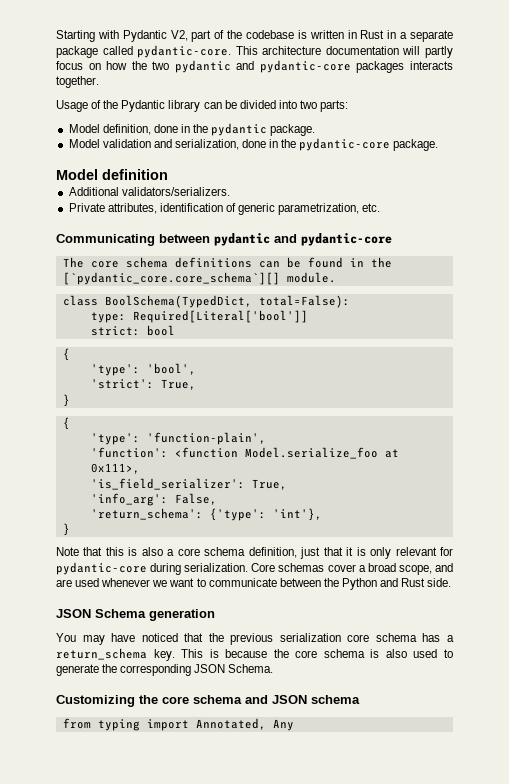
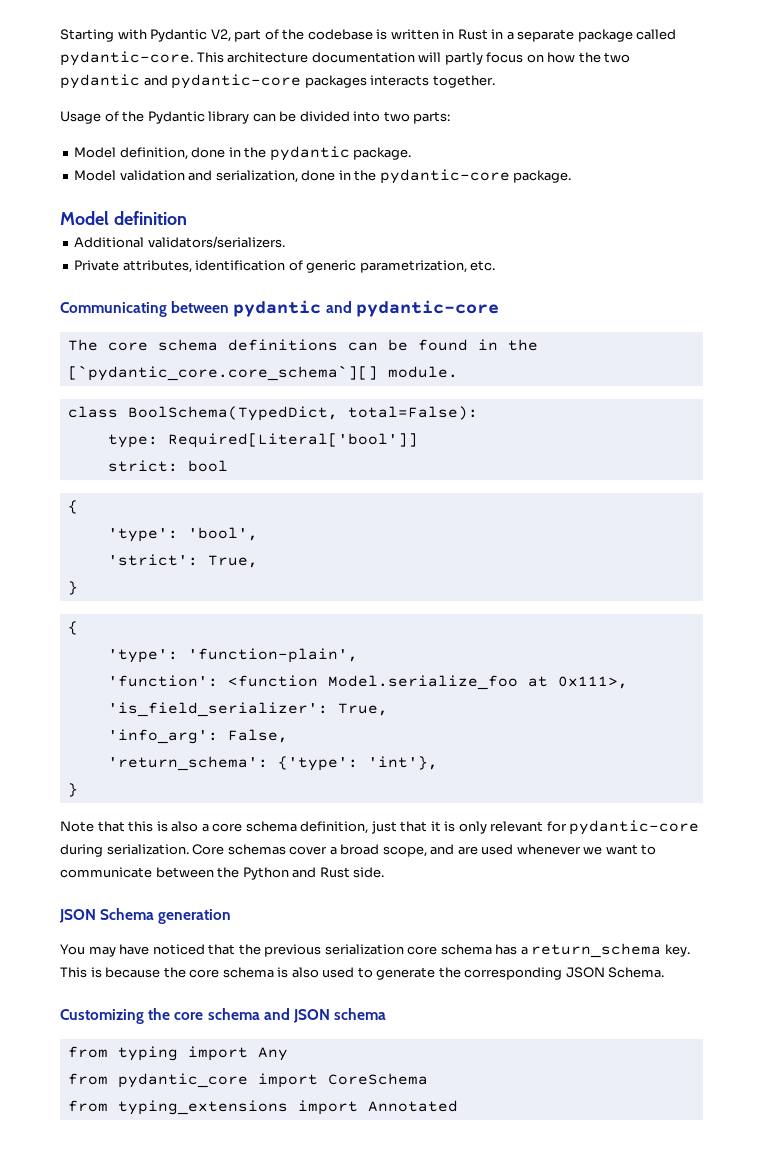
[195,718,266,730] Annotated, -> (248, 1053) none
(294, 725) none -> [67,1073,428,1088] [67,1100,458,1115] // from pydantic_core import CoreSchema // from typing_extensions import Annotated

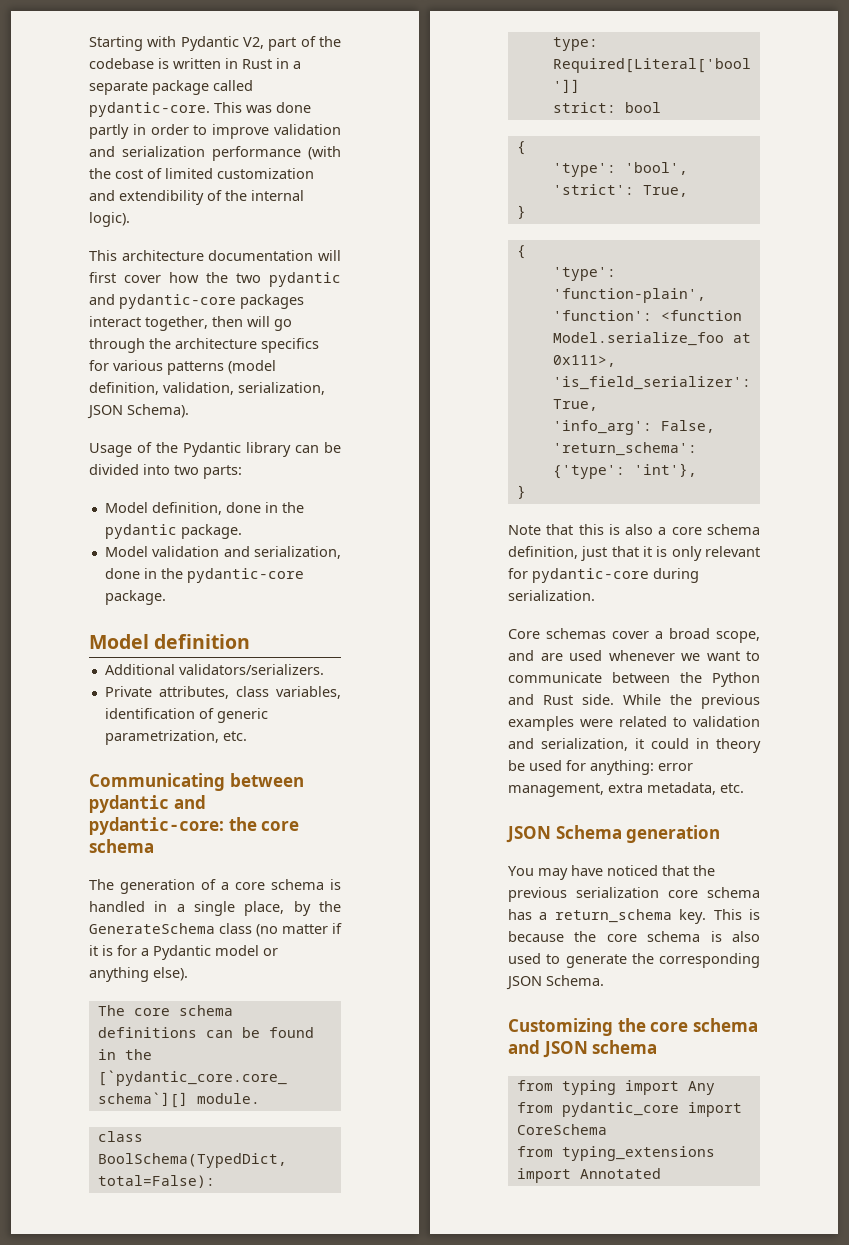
[227,52,544,65] architecture documentation will partly focus on -> [246,102,311,113] [89,124,341,139] [89,146,341,161] [89,168,314,179] [89,190,304,205] [89,212,130,227] [89,250,341,261] [89,272,161,283] was done partly in order to improve validation and serialization performance (with the cost of limited customization and extendibility of the internal logic). // This architecture documentation will first cover
[370,75,495,88] interacts together. -> [89,316,292,331] [89,338,319,353] [89,360,276,375] [89,382,325,395] [87,404,189,419] interact together, then will go through the architecture specifics for various patterns (model definition, validation, serialization, JSON Schema).
(192, 266) none -> [235,686,341,699] class variables,
[355,300,499,317] pydantic-core -> [89,817,300,835] [89,839,154,853] [89,879,341,894] [89,901,341,916] [89,923,342,937] [89,945,278,960] [89,967,188,982] pydantic-core: the core schema // The generation of a core schema is handled in a single place, by the GenerateSchema class (no matter if it is for a Pydantic model or anything else).
(189, 849) none -> (595, 595) //
(385, 872) none -> [623,694,760,709] [508,716,760,731] [508,738,761,753] [508,760,693,775] [508,782,744,797] While the previous examples were related to validation and serialization, it could in theory be used for anything: error management, extra metadata, etc.

